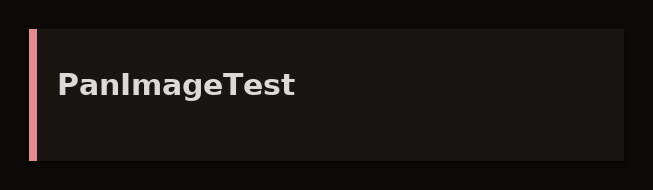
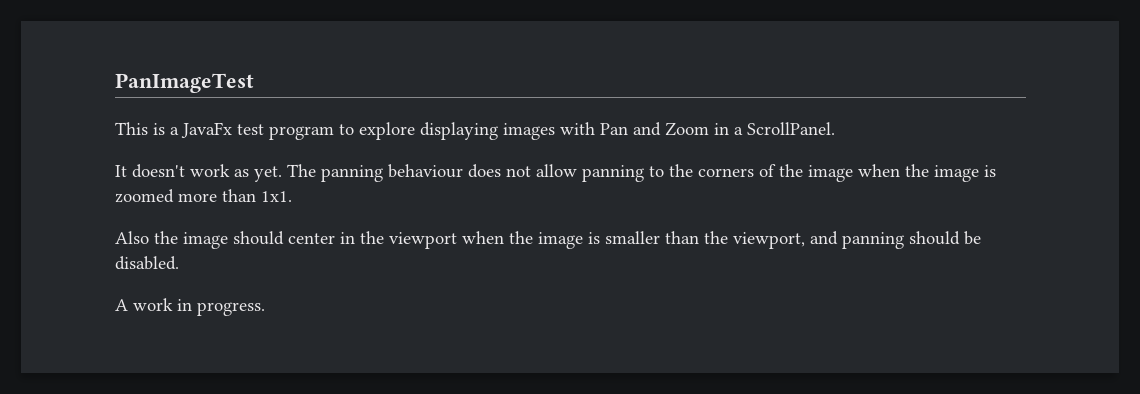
(295, 87) none -> [115,122,835,140] [115,164,996,182] [115,189,292,203] [115,231,981,249] [115,256,179,270] [115,298,265,316] // This is a JavaFx test program to explore displaying images with Pan and Zoom in a ScrollPanel. // It doesn't work as yet. The panning behaviour does not allow panning to the corners of the image when the image is zoomed more than 1x1. // Also the image should center in the viewport when the image is smaller than the viewport, and panning should be disabled. // A work in progress.

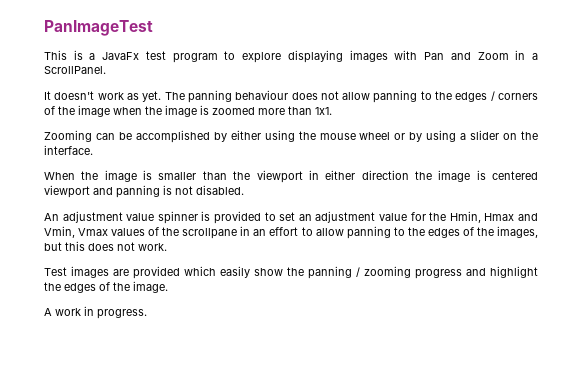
(693, 170) none -> [455,91,495,102] edges /
[115,231,504,249] Also the image should center in the viewport when -> [44,130,538,143] [44,145,93,155] [44,172,75,180] Zooming can be accomplished by either using the mouse wheel or by using a slider on the interface. // When
[733,231,981,249] [115,256,179,270] viewport, and panning should be disabled. -> [256,170,538,183] [44,185,244,198] [44,211,539,224] [44,226,538,239] [44,241,167,251] [44,266,538,279] [44,281,168,293] viewport in either direction the image is centered viewport and panning is not disabled. // An adjustment value spinner is provided to set an adjustment value for the Hmin, Hmax and Vmin, Vmax values of the scrollpane in an effort to allow panning to the edges of the images, but this does not work. // Test images are provided which easily show the panning / zooming progress and highlight the edges of the image.

